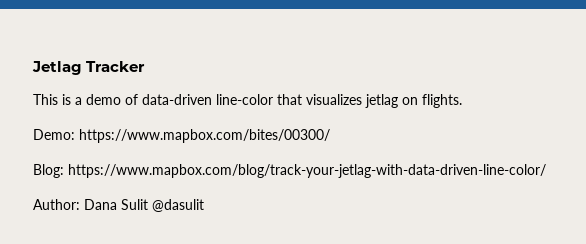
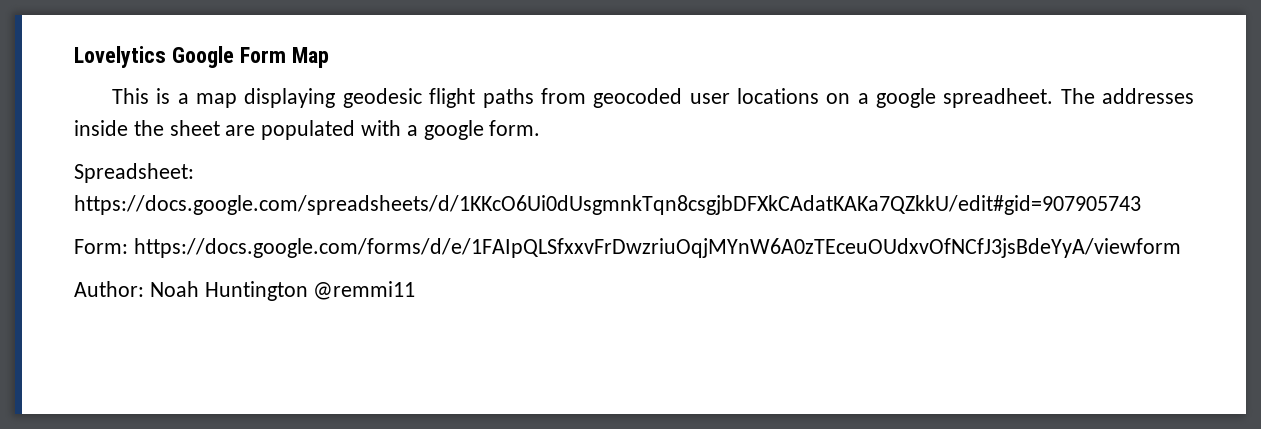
[32,61,146,75] Jetlag Tracker -> [74,46,329,68] Lovelytics Google Form Map
[86,94,462,108] [33,129,330,143] [33,164,546,178] [33,199,204,212] demo of data-driven line-color that visualizes jetlag on flights. // Demo: https://www.mapbox.com/bites/00300/ // Blog: https://www.mapbox.com/blog/track-your-jetlag-with-data-driven-line-color/ // Author: Dana Sulit @dasulit -> [196,88,1194,108] [74,120,541,140] [74,163,194,183] [74,195,1141,215] [74,238,1181,258] [74,281,416,301] map displaying geodesic flight paths from geocoded user locations on a google spreadheet. The addresses inside the sheet are populated with a google form. // Spreadsheet: https://docs.google.com/spreadsheets/d/1KKcO6Ui0dUsgmnkTqn8csgjbDFXkCAdatKAKa7QZkkU/edit#gid=907905743 // Form: https://docs.google.com/forms/d/e/1FAIpQLSfxxvFrDwzriuOqjMYnW6A0zTEceuOUdxvOfNCfJ3jsBdeYyA/viewform // Author: Noah Huntington @remmi11

